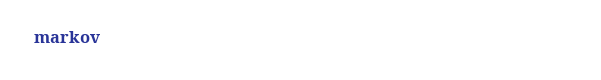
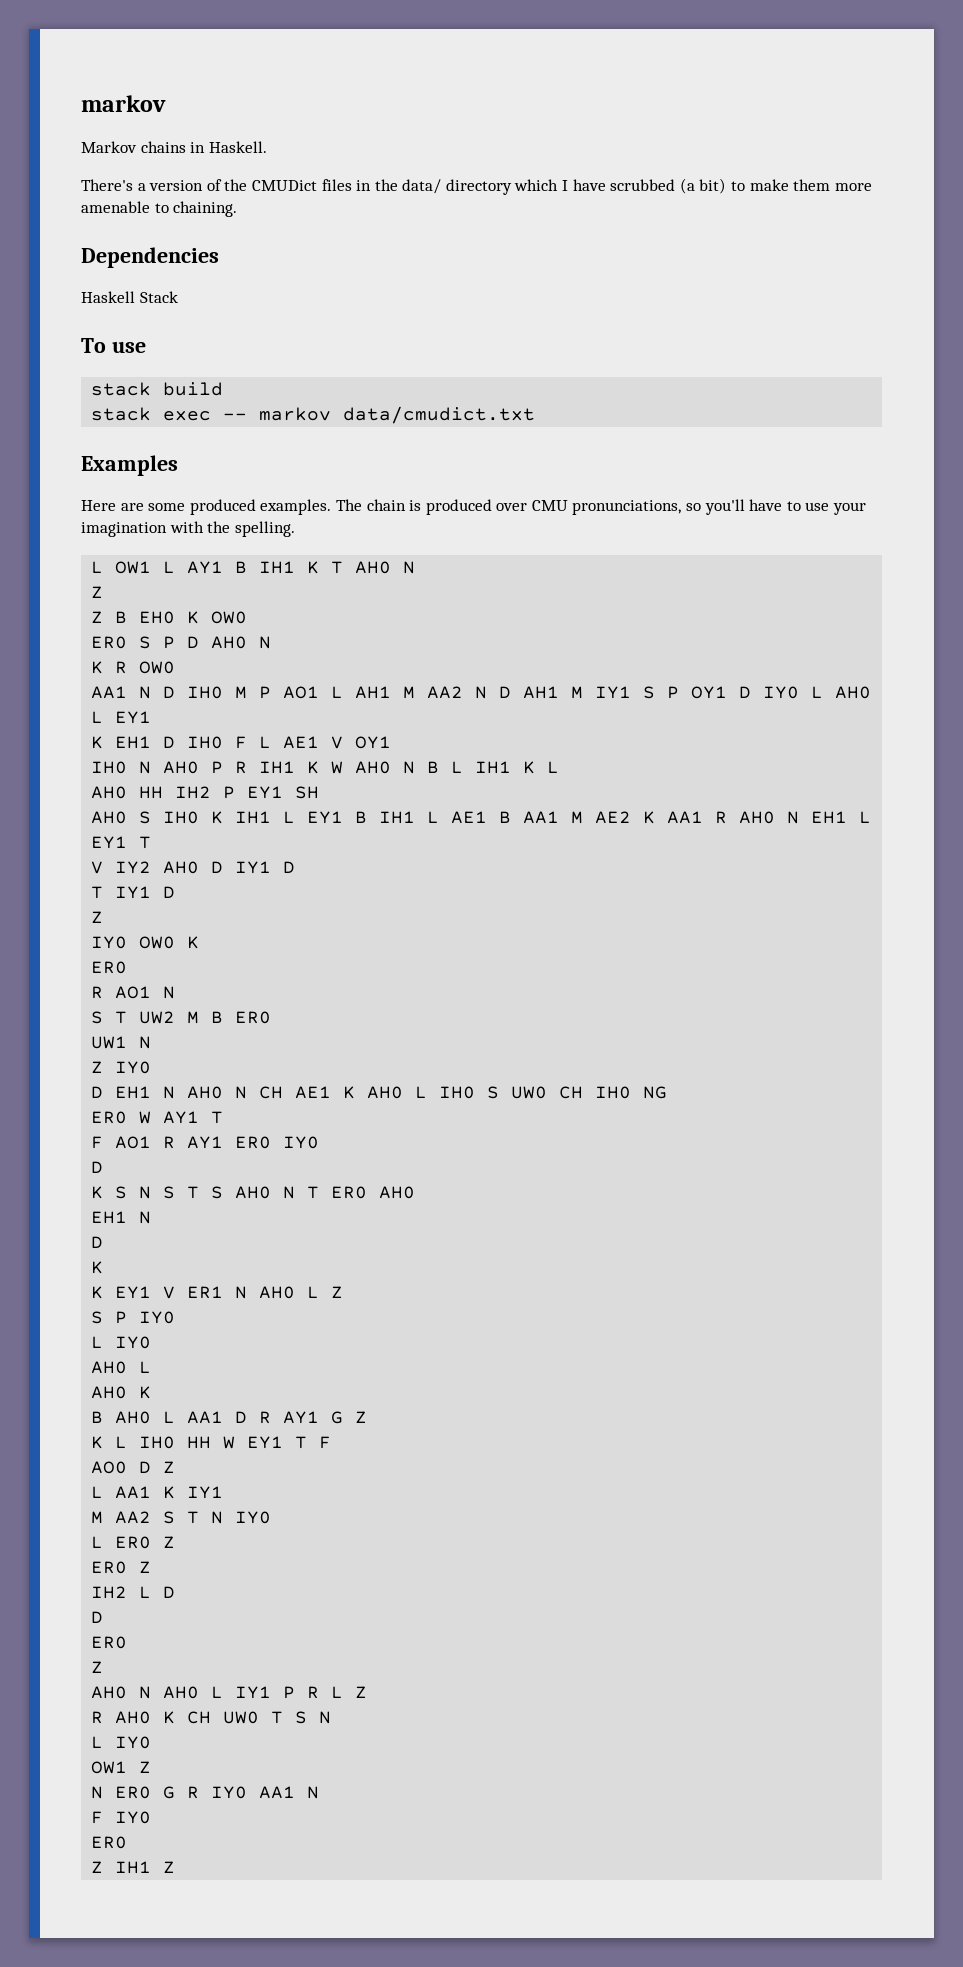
[34,31,100,43] markov -> [81,95,166,112] [81,141,267,153] [81,178,872,195] [81,201,238,217] [81,247,219,268] [81,291,178,303] [81,338,146,353] [91,382,224,396] [91,406,536,424] [81,455,178,476] [81,499,867,515] [81,521,295,537] [91,561,416,574] [91,586,104,598] [91,611,248,624] [91,636,272,649] [91,661,176,674] [91,686,872,699] [91,711,152,724] [91,736,392,749] [91,761,560,774] [91,786,320,799] [91,811,872,824] [91,836,152,849] [91,861,296,874] [91,886,176,899] [91,911,104,923] [91,936,200,949] [91,961,128,974] [91,986,176,999] [91,1011,272,1024] [91,1036,152,1049] [91,1061,152,1074] [91,1086,668,1099] [91,1111,224,1124] [91,1136,320,1149] [91,1161,104,1173] [91,1186,416,1199] [91,1211,152,1224] [91,1236,104,1248] [91,1261,104,1274] [91,1286,344,1299] [91,1311,176,1324] [91,1336,152,1349] [91,1361,152,1374] [91,1386,152,1399] [91,1411,368,1424] [91,1436,332,1449] [91,1461,176,1474] [91,1486,224,1499] [91,1511,272,1524] [91,1536,176,1549] [91,1561,152,1574] [91,1586,176,1599] [91,1611,104,1623] [91,1636,128,1649] [91,1661,104,1673] [91,1686,368,1699] [91,1711,332,1724] [91,1736,152,1749] [91,1761,152,1774] [91,1786,320,1799] [91,1811,152,1824] [91,1836,128,1849] [91,1861,176,1874] markov // Markov chains in Haskell. // There's a version of the CMUDict files in the data/ directory which I have scrubbed (a bit) to make them more amenable to chaining. // Dependencies // Haskell Stack // To use // stack build // stack exec -- markov data/cmudict.txt // Examples // Here are some produced examples. The chain is produced over CMU pronunciations, so you'll have to use your imagination with the spelling. // L OW1 L AY1 B IH1 K T AH0 N // Z // Z B EH0 K OW0 // ER0 S P D AH0 N // K R OW0 // AA1 N D IH0 M P AO1 L AH1 M AA2 N D AH1 M IY1 S P OY1 D IY0 L AH0 L EY1 // K EH1 D IH0 F L AE1 V OY1 // IH0 N AH0 P R IH1 K W AH0 N B L IH1 K L // AH0 HH IH2 P EY1 SH // AH0 S IH0 K IH1 L EY1 B IH1 L AE1 B AA1 M AE2 K AA1 R AH0 N EH1 L EY1 T // V IY2 AH0 D IY1 D // T IY1 D // Z // IY0 OW0 K // ER0 // R AO1 N // S T UW2 M B ER0 // UW1 N // Z IY0 // D EH1 N AH0 N CH AE1 K AH0 L IH0 S UW0 CH IH0 NG // ER0 W AY1 T // F AO1 R AY1 ER0 IY0 // D // K S N S T S AH0 N T ER0 AH0 // EH1 N // D // K // K EY1 V ER1 N AH0 L Z // S P IY0 // L IY0 // AH0 L // AH0 K // B AH0 L AA1 D R AY1 G Z // K L IH0 HH W EY1 T F // AO0 D Z // L AA1 K IY1 // M AA2 S T N IY0 // L ER0 Z // ER0 Z // IH2 L D // D // ER0 // Z // AH0 N AH0 L IY1 P R L Z // R AH0 K CH UW0 T S N // L IY0 // OW1 Z // N ER0 G R IY0 AA1 N // F IY0 // ER0 // Z IH1 Z

